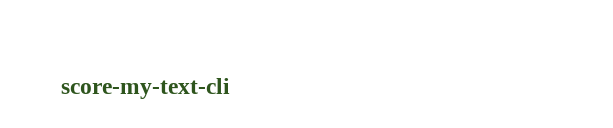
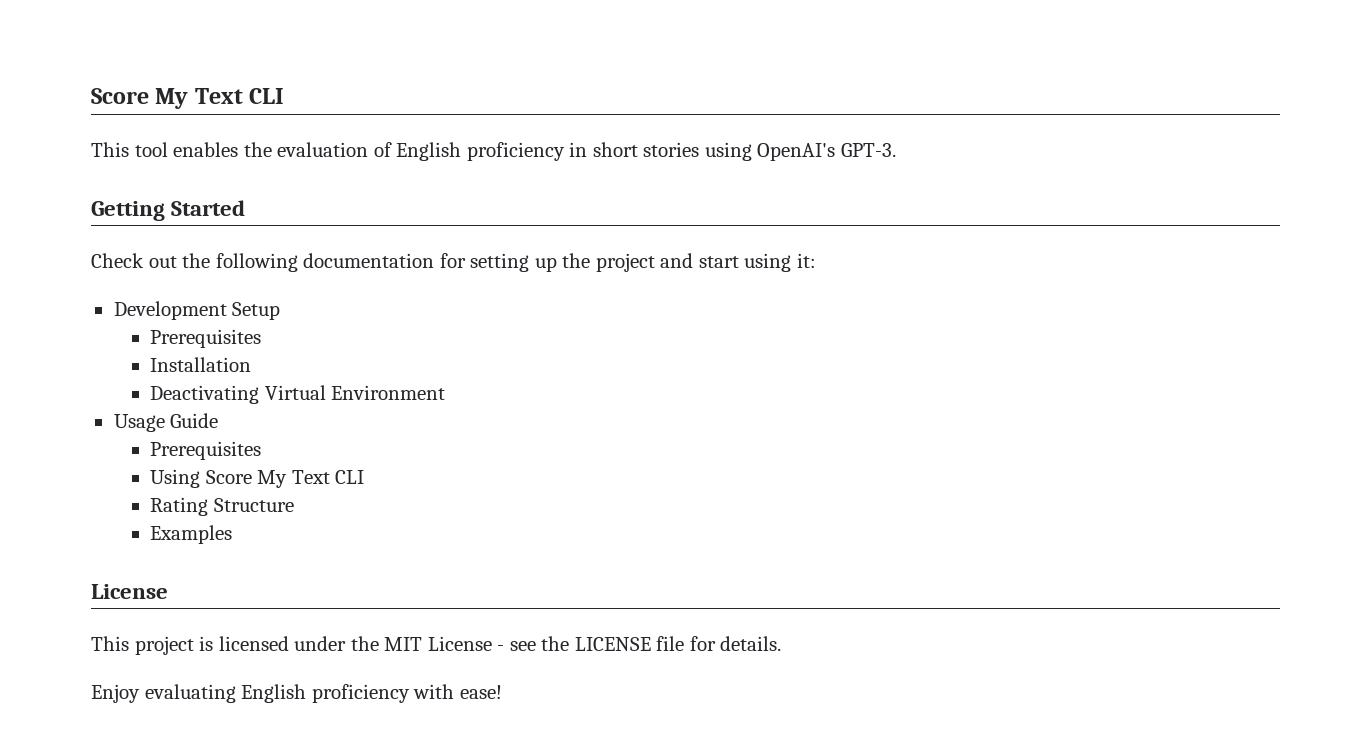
[61,78,230,99] score-my-text-cli -> [91,88,285,109] [91,142,896,161] [91,200,246,221] [91,253,816,272] [113,301,281,320] [150,329,262,348] [150,357,252,372] [150,385,446,404] [113,413,219,432] [150,441,262,460] [150,469,365,488] [150,497,294,516] [150,525,233,544] [91,584,168,599] [91,636,782,655] [91,684,502,703] Score My Text CLI // This tool enables the evaluation of English proficiency in short stories using OpenAI's GPT-3. // Getting Started // Check out the following documentation for setting up the project and start using it: // Development Setup // Prerequisites // Installation // Deactivating Virtual Environment // Usage Guide // Prerequisites // Using Score My Text CLI // Rating Structure // Examples // License // This project is licensed under the MIT License - see the LICENSE file for details. // Enjoy evaluating English proficiency with ease!

